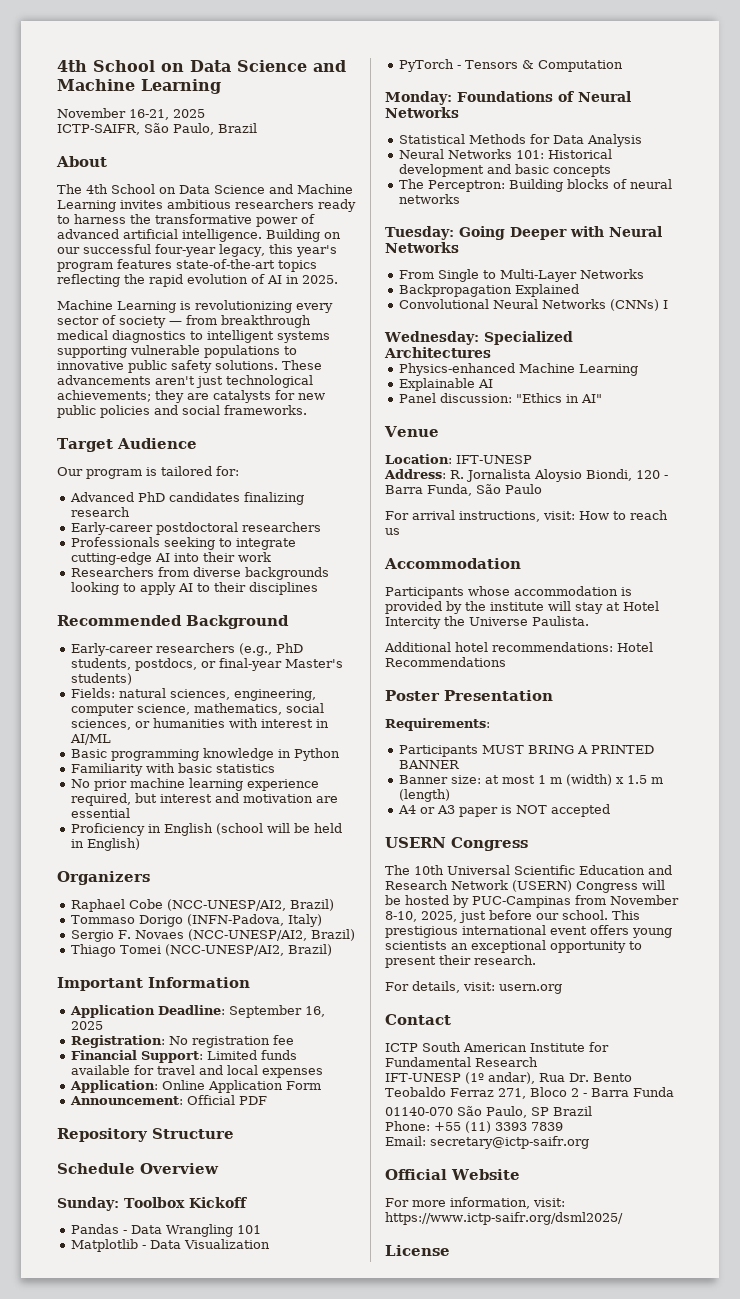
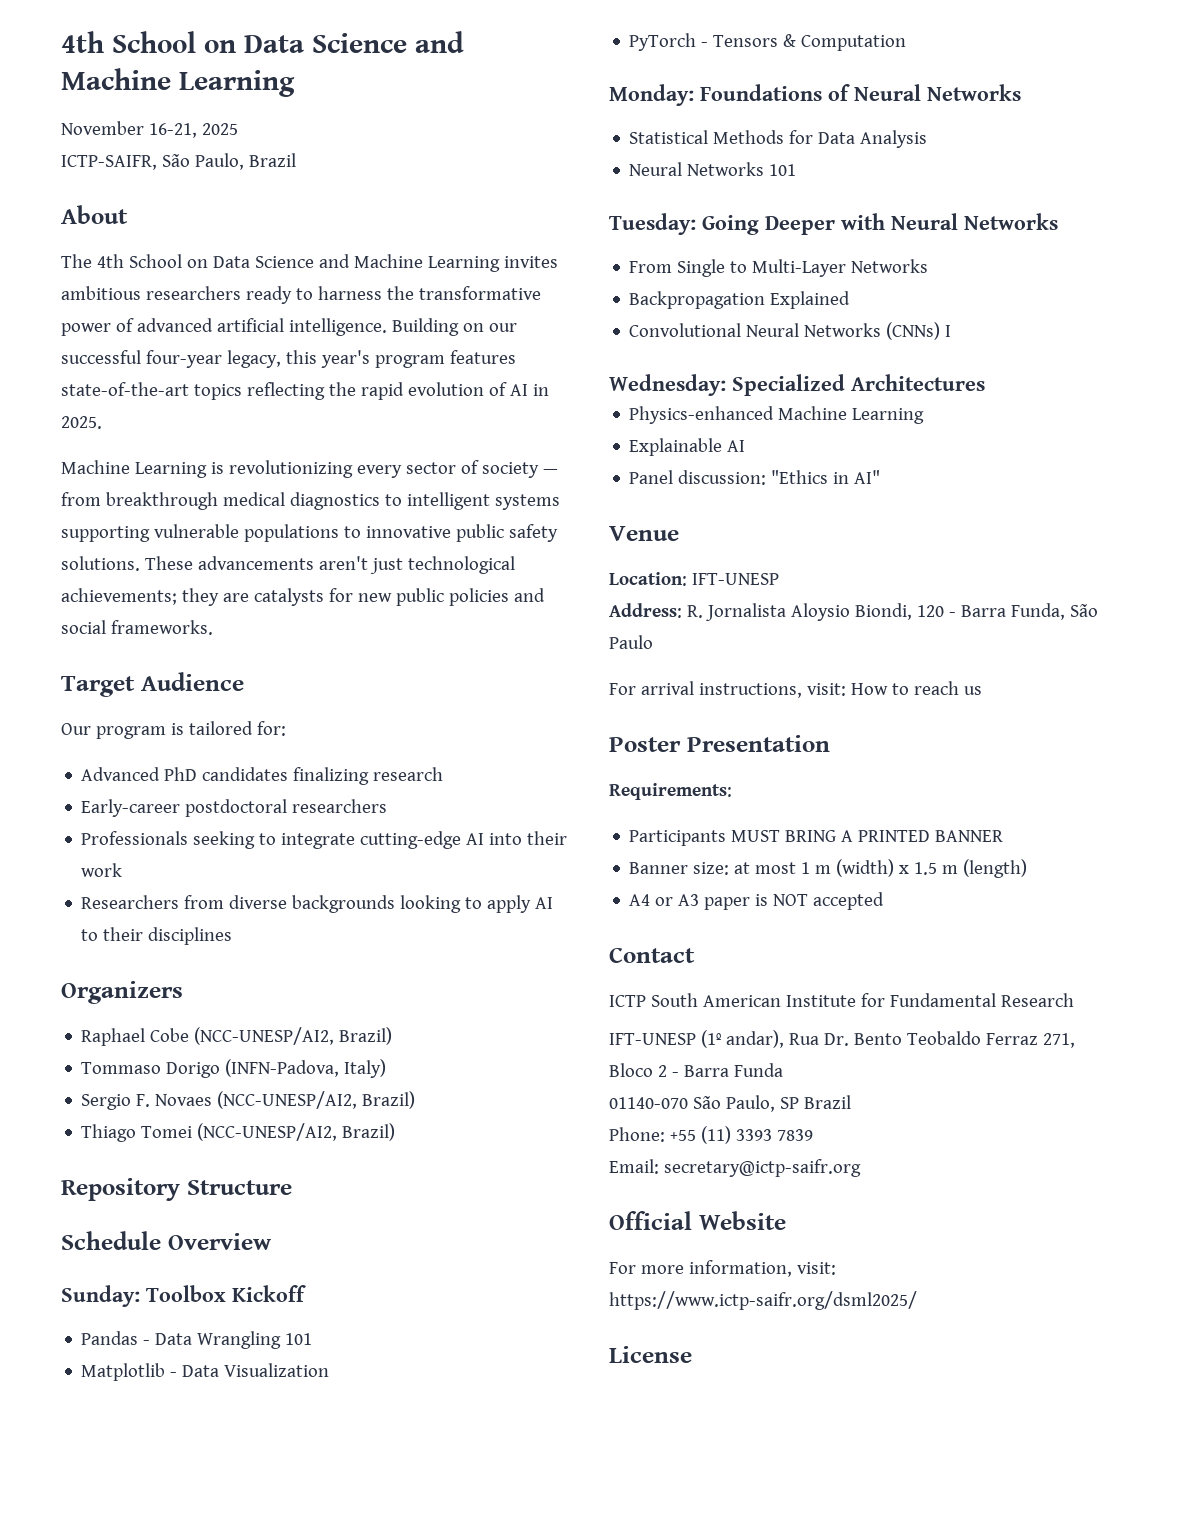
[57,615,289,629] [70,643,303,656] [70,658,343,671] [70,673,132,685] [70,688,316,701] [70,703,324,716] [70,718,329,730] [69,734,111,745] [70,748,340,761] [70,763,275,776] [70,778,319,791] [70,793,338,806] [70,808,130,818] [70,823,342,836] [70,838,140,851] // Recommended Background // Early-career researchers (e.g., PhD students, postdocs, or final-year Master's students) // Fields: natural sciences, engineering, computer science, mathematics, social sciences, or humanities with interest in AI/ML // Basic programming knowledge in Python // Familiarity with basic statistics // No prior machine learning experience required, but interest and motivation are essential // Proficiency in English (school will be held in English) -> (233, 936) none
[57,977,250,991] [69,1005,325,1018] [70,1021,103,1030] [70,1035,294,1048] [70,1050,297,1063] [70,1065,323,1078] [69,1080,321,1093] [69,1095,267,1105] // Important Information // Application Deadline: September 16, 2025 // Registration: No registration fee // Financial Support: Limited funds available for travel and local expenses // Application: Online Application Form // Announcement: Official PDF -> (396, 1132) none
[515,149,612,159] [398,164,611,177] [398,179,672,192] [398,194,460,204] 101: Historical development and basic concepts // The Perceptron: Building blocks of neural networks -> [769,164,797,176] 101
[384,558,521,569] [385,586,632,599] [385,601,659,614] [385,616,589,629] [384,642,653,652] [385,657,506,667] // Accommodation // Participants whose accommodation is provided by the institute will stay at Hotel Intercity the Universe Paulista. // Additional hotel recommendations: Hotel Recommendations -> (982, 690) none
[385,837,528,851] [385,865,672,875] [385,880,665,893] [385,895,679,908] [385,910,640,923] [385,925,672,938] [385,940,642,953] [385,955,536,968] [385,981,562,994] // USERN Congress // The 10th Universal Scientific Education and Research Network (USERN) Congress will be hosted by PUC-Campinas from November 8-10, 2025, just before our school. This prestigious international event offers young scientists an exceptional opportunity to present their research. // For details, visit: usern.org -> (885, 901) none

